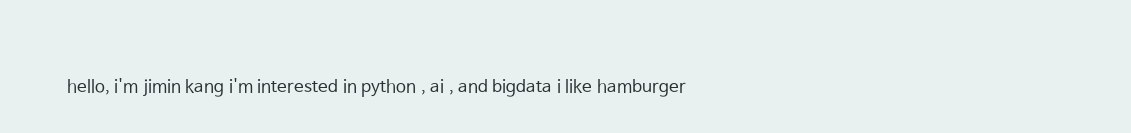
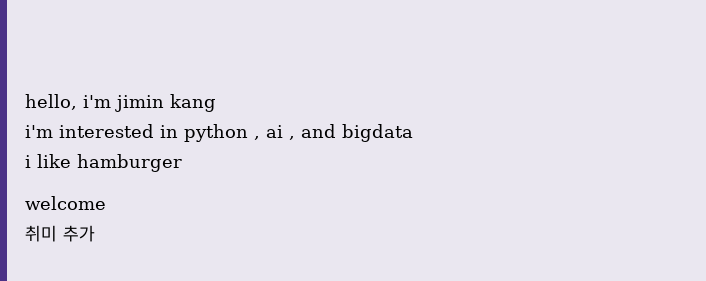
(225, 88) none -> (216, 103) //
(553, 88) none -> (413, 133) //
(686, 88) none -> [25,196,106,210] [25,225,95,242] // welcome // 취미 추가

